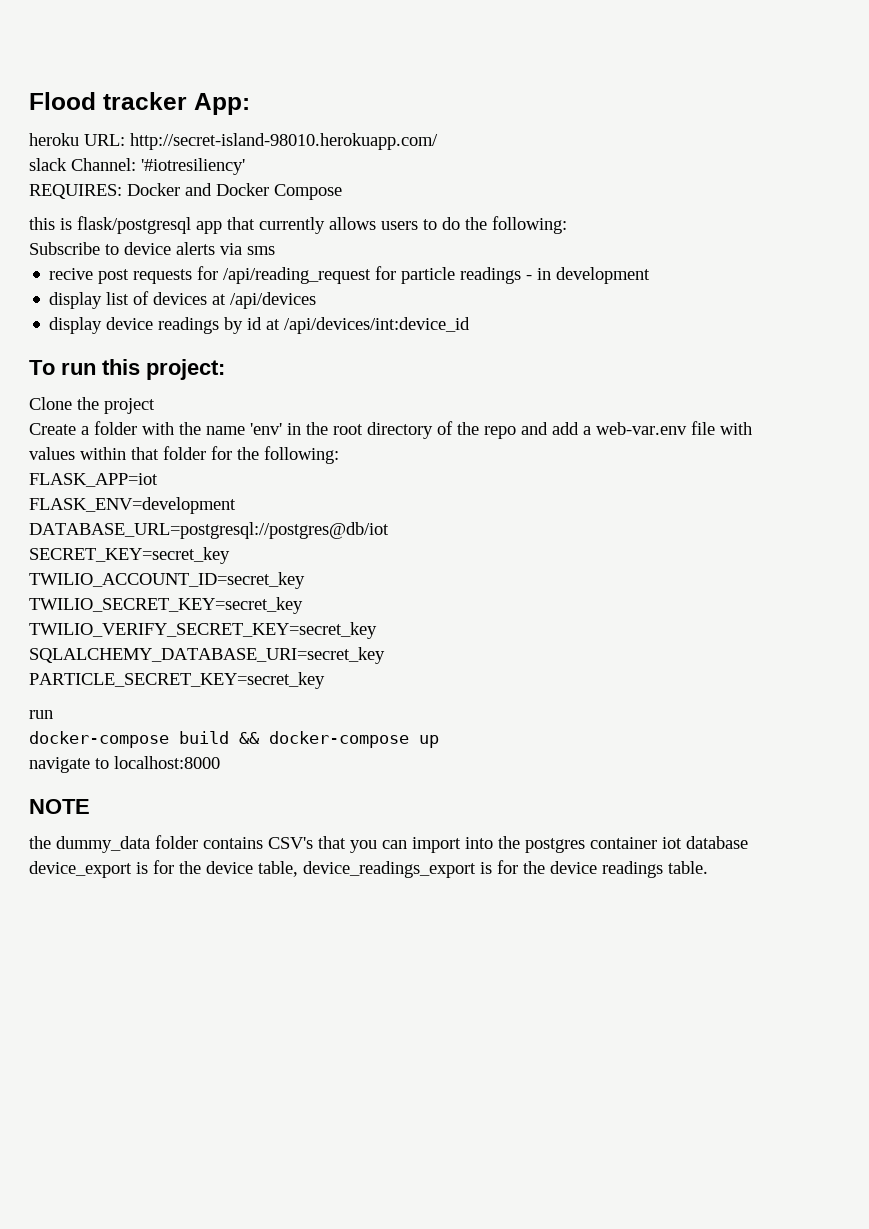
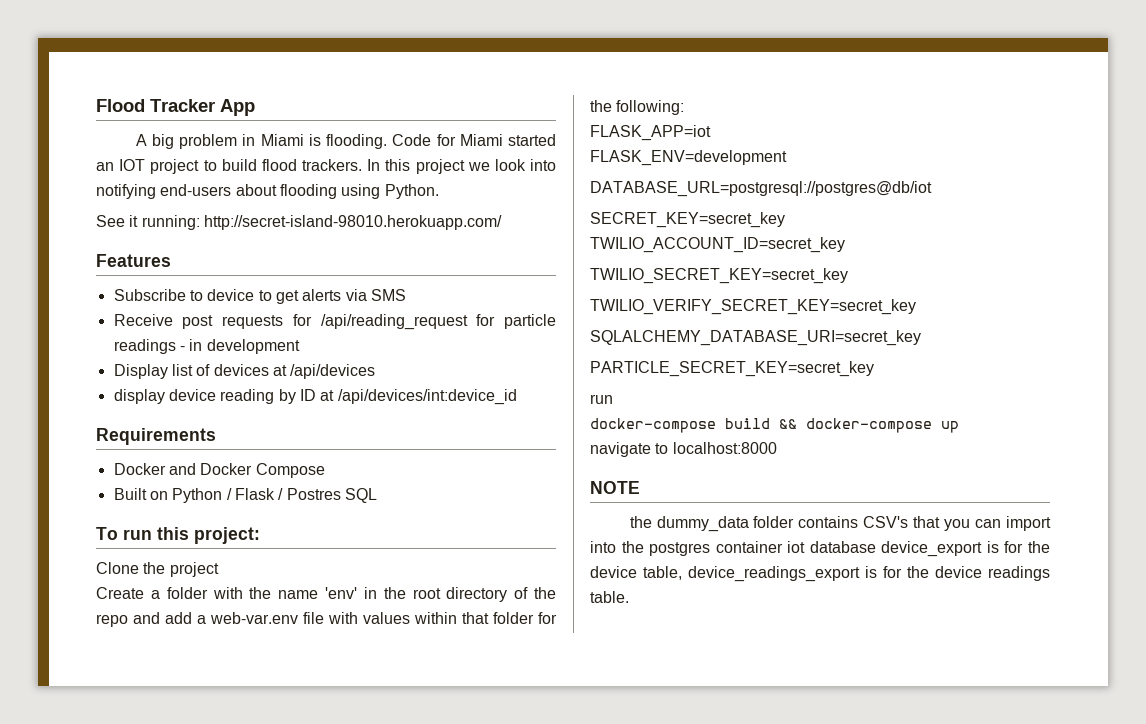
[103,92,250,115] [29,133,438,150] [29,158,245,175] [29,183,342,200] [29,216,567,234] [29,242,275,255] [49,268,94,280] tracker App: // heroku URL: http://secret-island-98010.herokuapp.com/ // slack Channel: '#iotresiliency' // REQUIRES: Docker and Docker Compose // this is flask/postgresql app that currently allows users to do the following: // Subscribe to device alerts via sms // recive -> [150,99,255,116] [135,134,556,149] [96,159,557,174] [96,184,439,199] [96,215,502,230] [96,254,171,267] [113,289,406,304] [113,314,173,326] Tracker App // A big problem in Miami is flooding. Code for Miami started an IOT project to build flood trackers. In this project we look into notifying end-users about flooding using Python. // See it running: http://secret-island-98010.herokuapp.com/ // Features // Subscribe to device to get alerts via SMS // Receive
[49,292,103,309] display -> [113,364,168,379] Display
[158,317,263,334] readings by id -> [220,389,316,404] reading by ID
(471, 325) none -> [96,428,216,445] [113,463,325,478] [113,488,377,503] // Requirements // Docker and Docker Compose // Built on Python / Flask / Postres SQL

